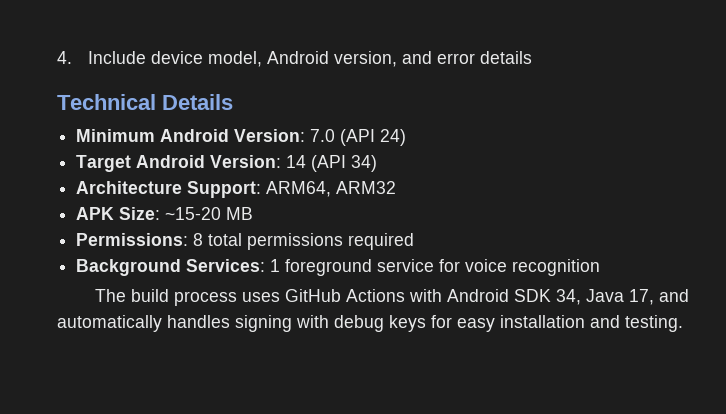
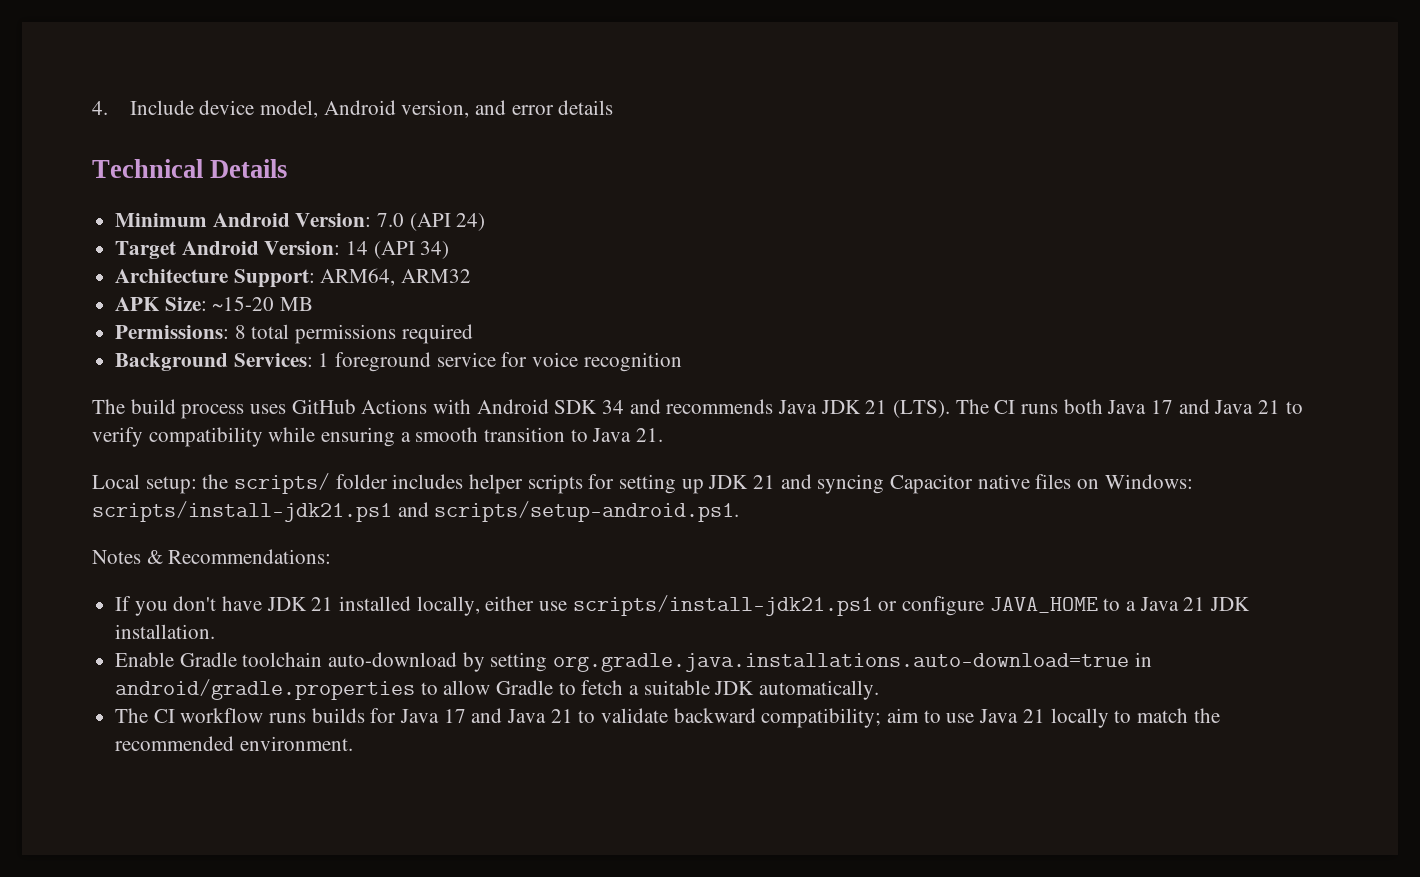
[555,289,689,305] [57,315,683,332] 34, Java 17, and automatically handles signing with debug keys for easy installation and testing. -> [602,399,1303,418] [92,427,664,447] [92,473,1193,494] [92,501,740,522] [92,549,332,564] [115,595,1251,616] [115,624,216,639] [115,652,1152,672] [115,679,880,700] [115,708,1220,728] [115,736,353,751] 34 and recommends Java JDK 21 (LTS). The CI runs both Java 17 and Java 21 to verify compatibility while ensuring a smooth transition to Java 21. // Local setup: the scripts/ folder includes helper scripts for setting up JDK 21 and syncing Capacitor native files on Windows: scripts/install-jdk21.ps1 and scripts/setup-android.ps1. // Notes & Recommendations: // If you don't have JDK 21 installed locally, either use scripts/install-jdk21.ps1 or configure JAVA_HOME to a Java 21 JDK installation. // Enable Gradle toolchain auto-download by setting org.gradle.java.installations.auto-download=true in android/gradle.properties to allow Gradle to fetch a suitable JDK automatically. // The CI workflow runs builds for Java 17 and Java 21 to validate backward compatibility; aim to use Java 21 locally to match the recommended environment.

